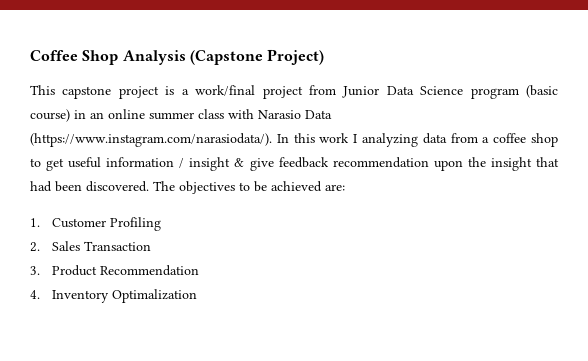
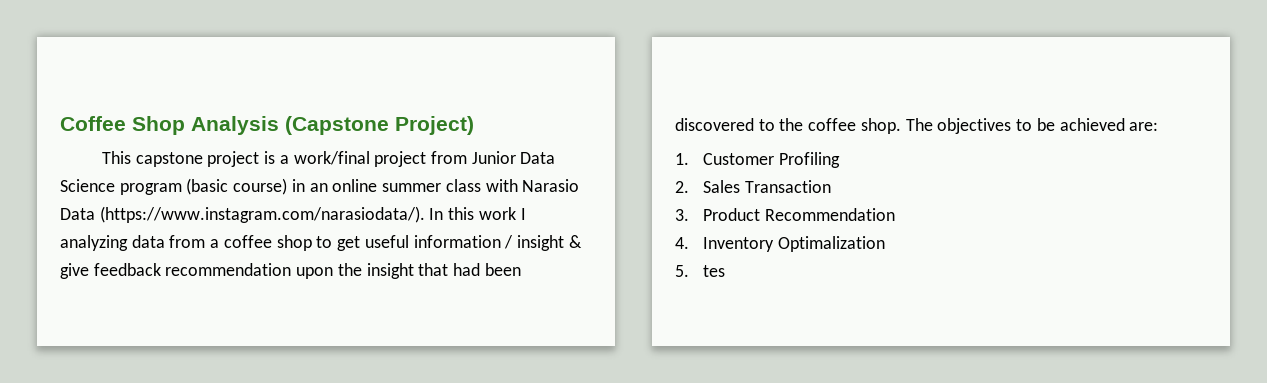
[86,181,149,192] discovered. -> [675,118,901,134] discovered to the coffee shop.
(198, 296) none -> [675,265,725,277] // 5. tes

